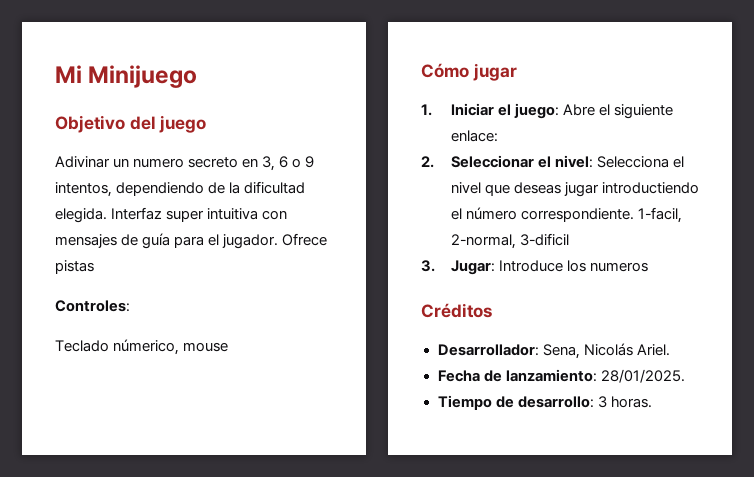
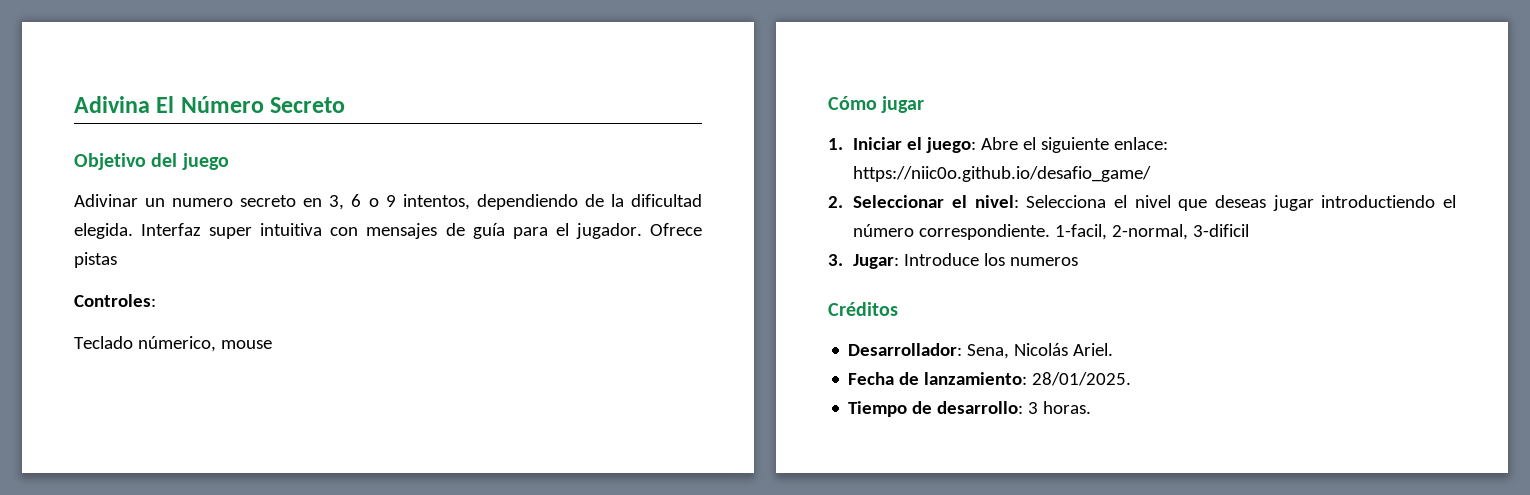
[55,65,198,88] Mi Minijuego -> [74,96,346,113] Adivina El Número Secreto
(498, 136) none -> [853,166,1152,182] https://niic0o.github.io/desafio_game/

